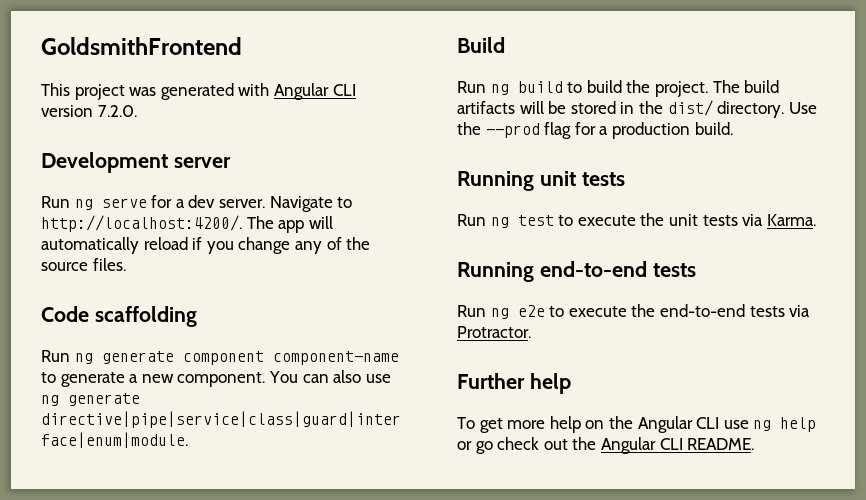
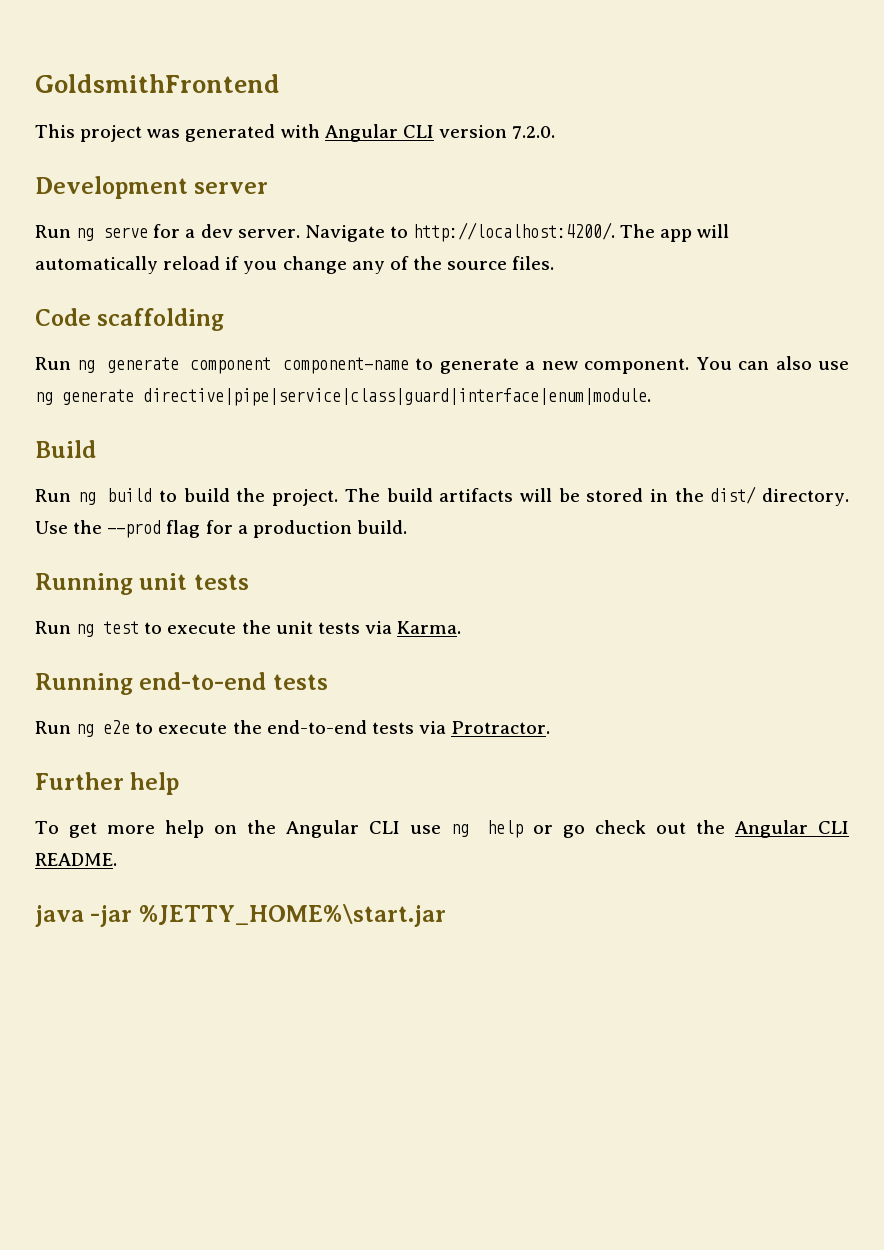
(755, 444) none -> [35,904,446,927] // java -jar %JETTY_HOME%\start.jar

